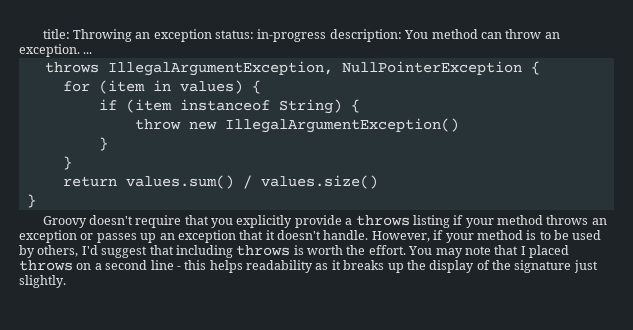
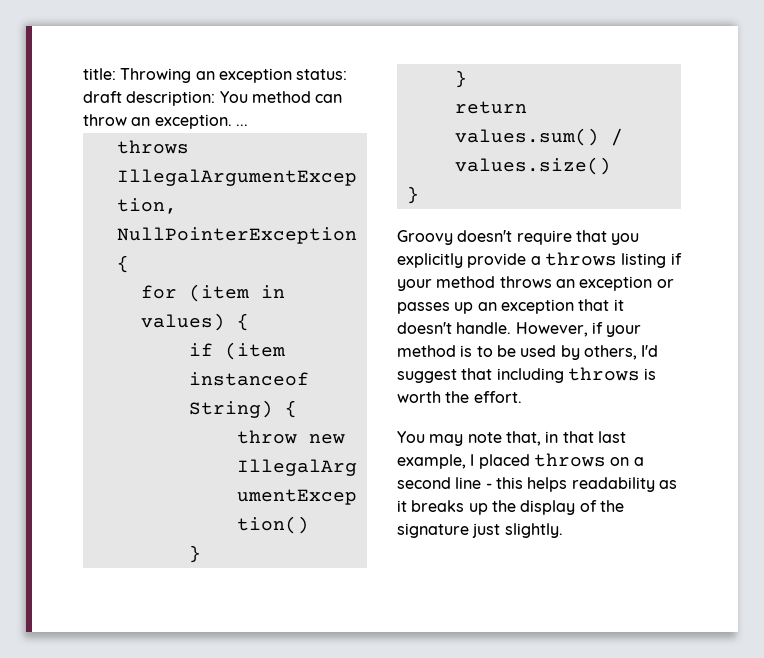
[257,29,327,42] in-progress -> [83,91,122,103] draft
(406, 250) none -> (522, 397) //
[494,245,519,255] that -> [505,431,626,446] [397,454,466,469] that, in that last example,

